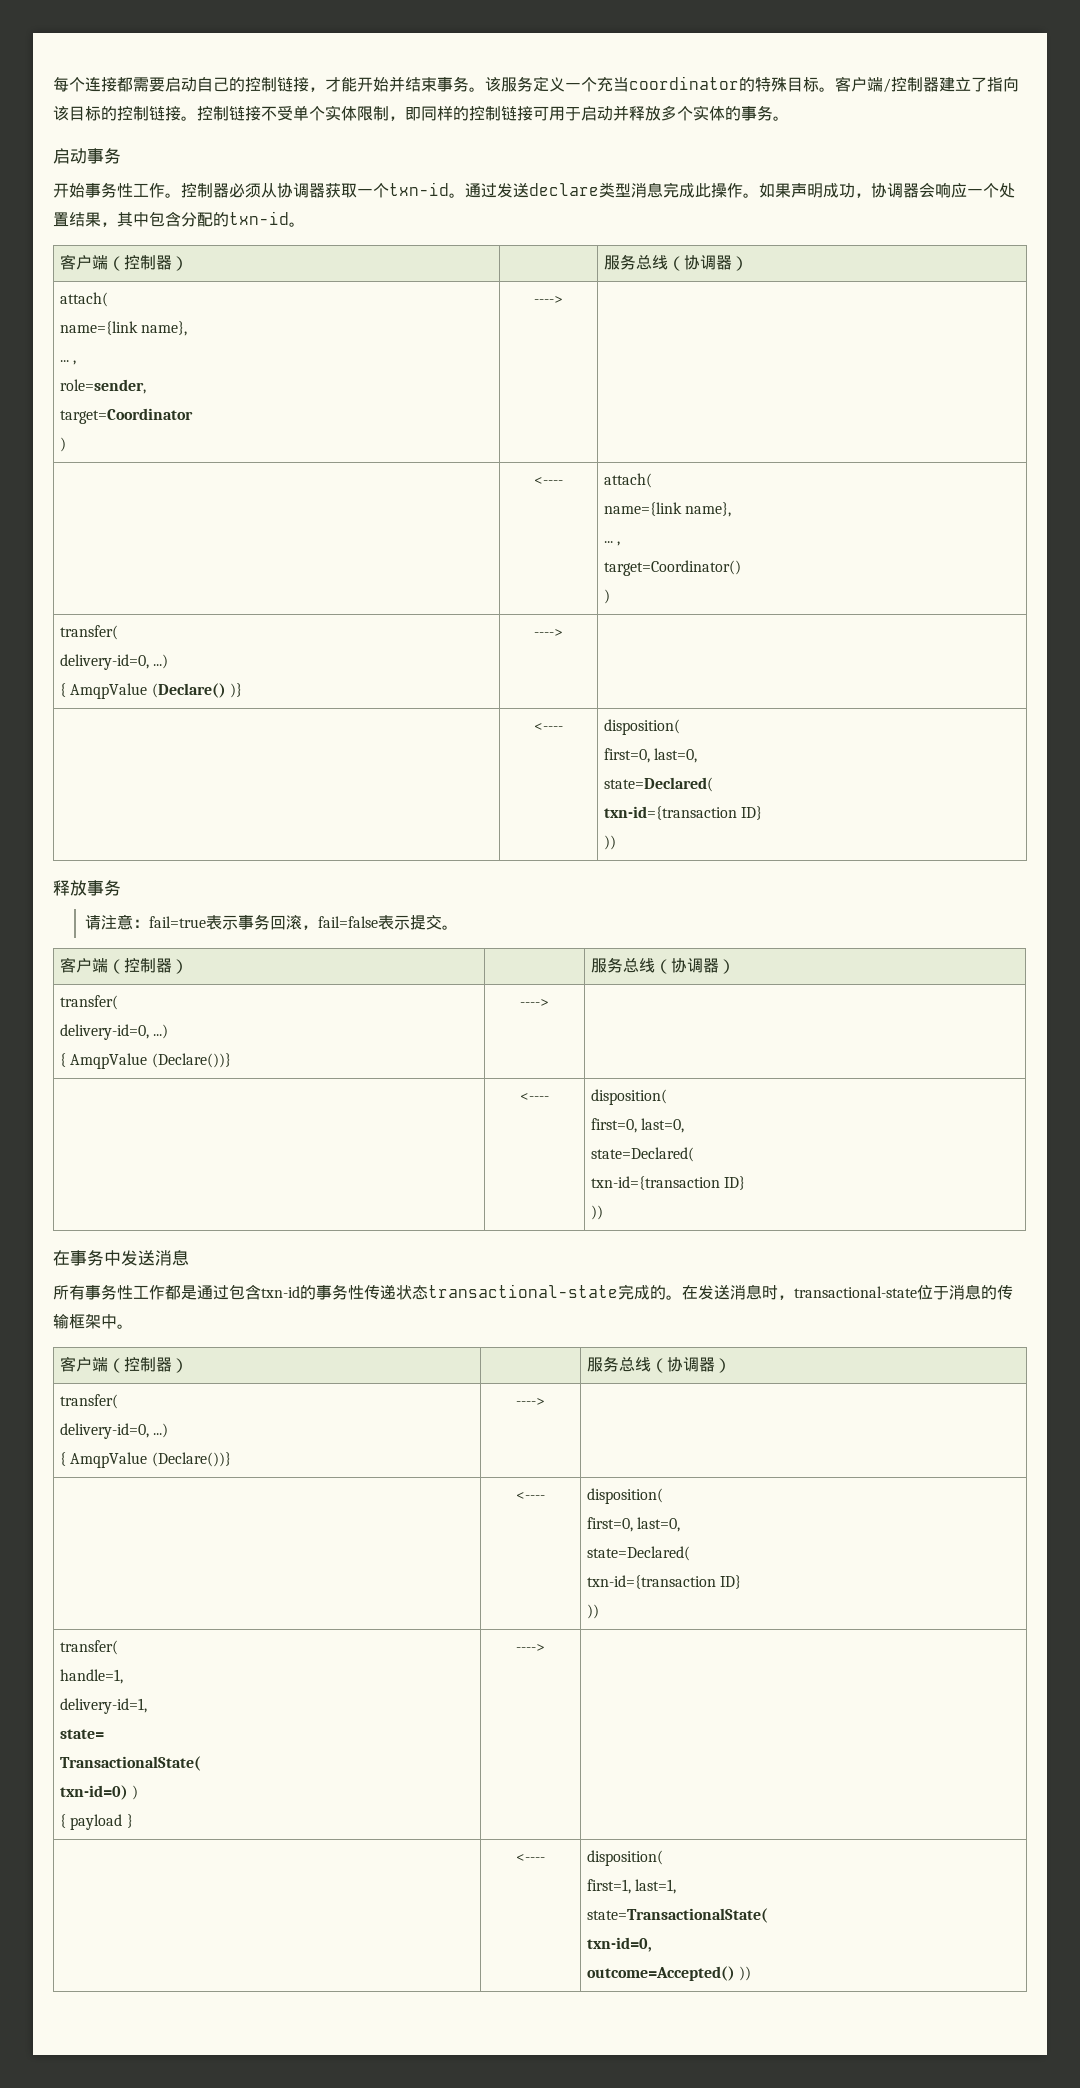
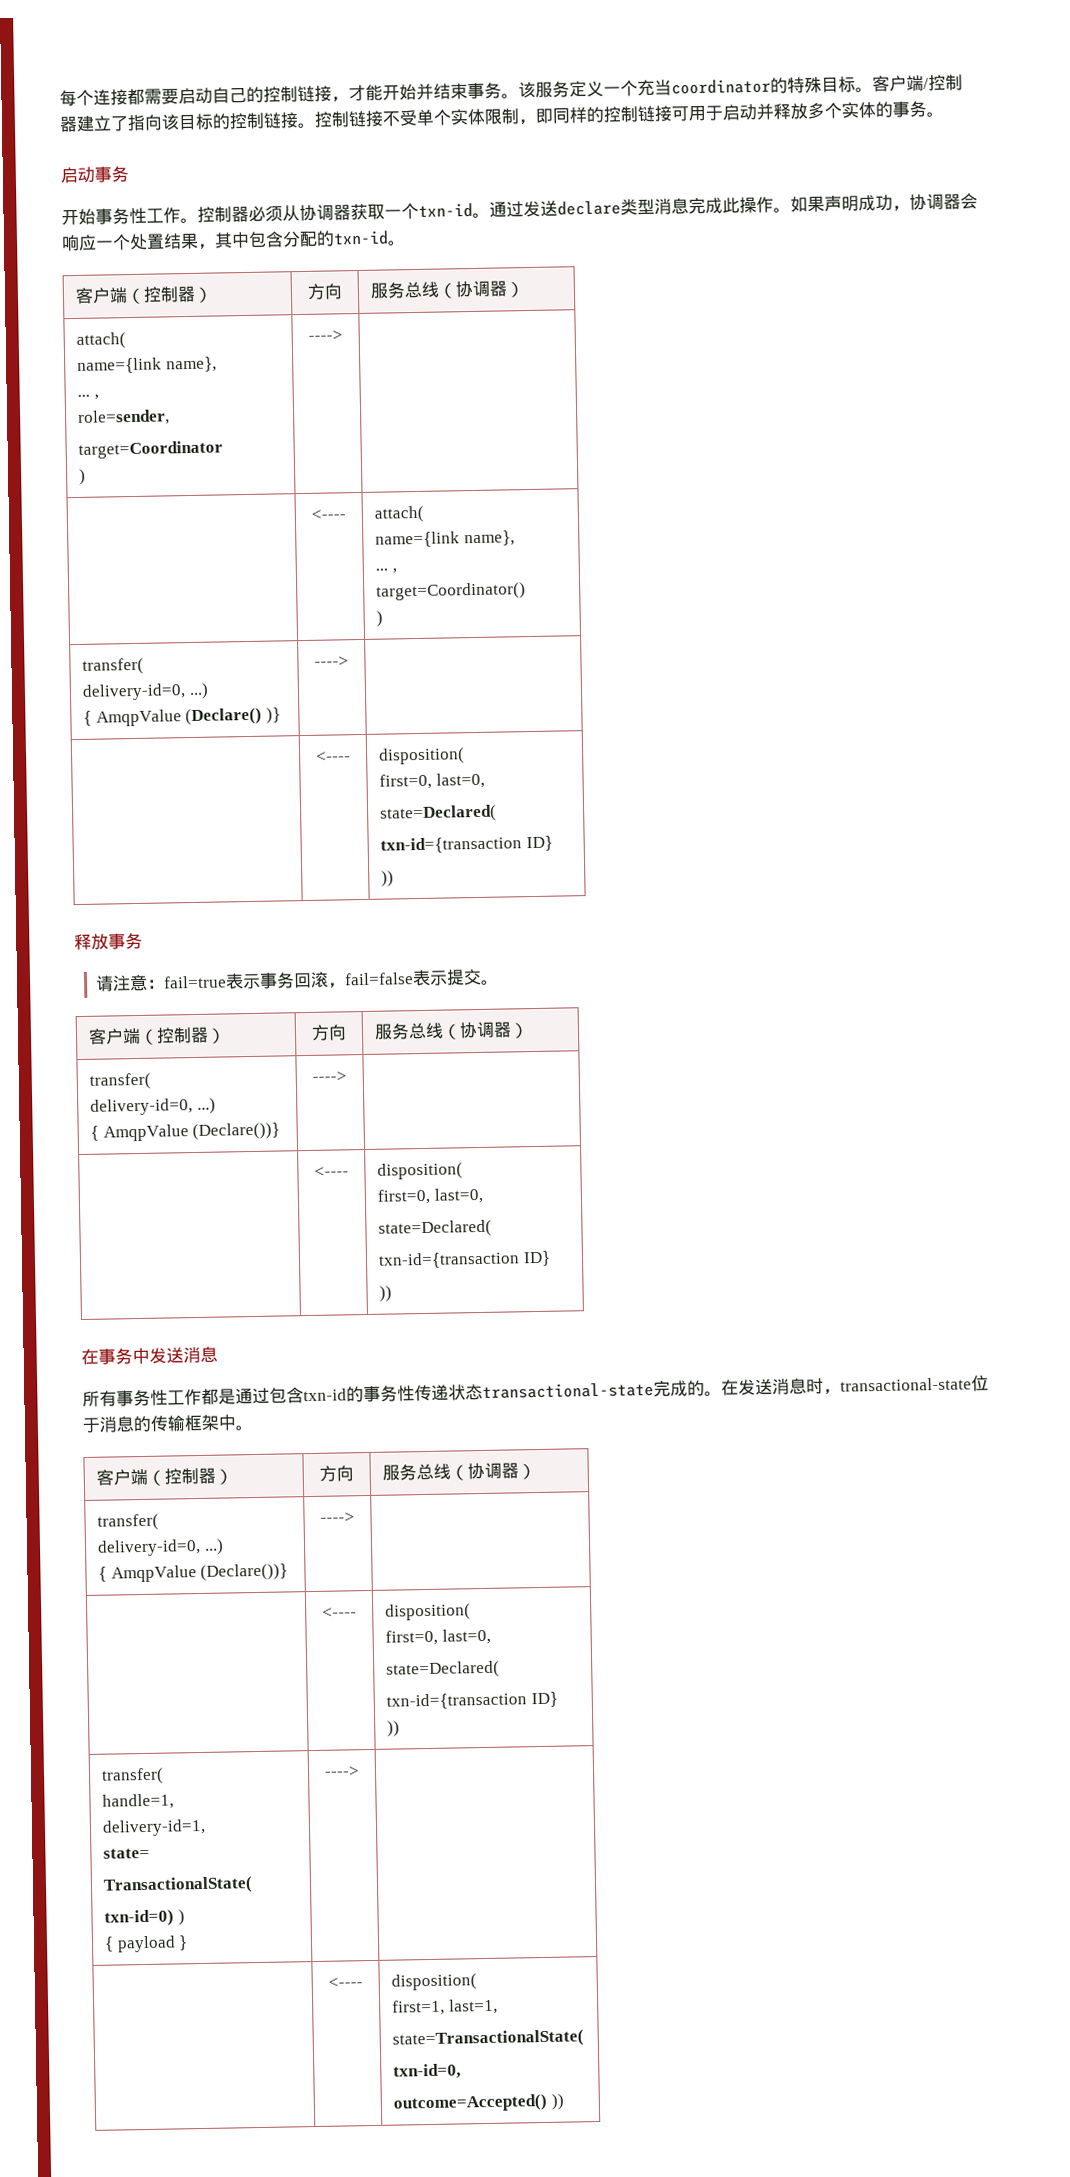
(188, 263) none -> [307,283,343,300] 方向
(188, 966) none -> [311,1024,347,1041] 方向
(188, 1365) none -> [319,1465,354,1482] 方向

